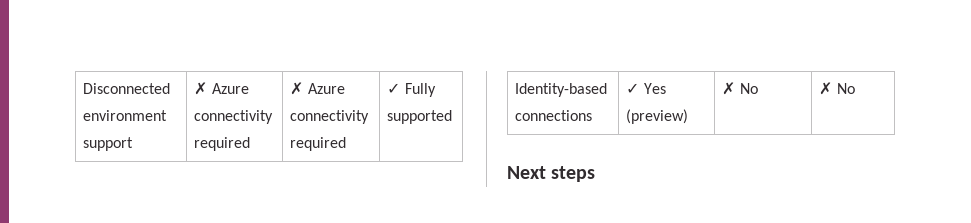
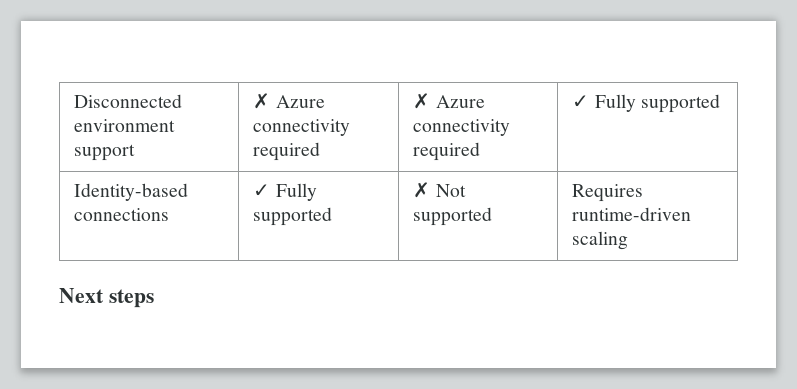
[643,83,666,94] [626,109,689,124] [722,82,758,95] [819,82,855,95] Yes (preview) | ✗ No | ✗ No -> [275,183,317,201] [253,207,333,226] [413,182,466,198] [413,207,493,226] [572,184,644,202] [572,207,692,221] [572,231,629,250] Fully supported | ✗ Not supported | Requires runtime-driven scaling

